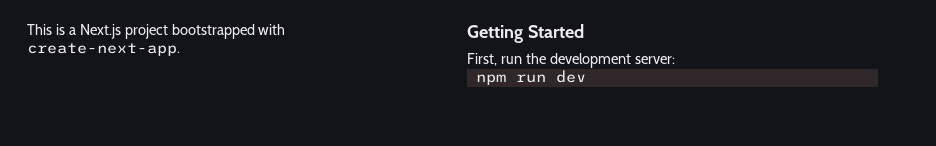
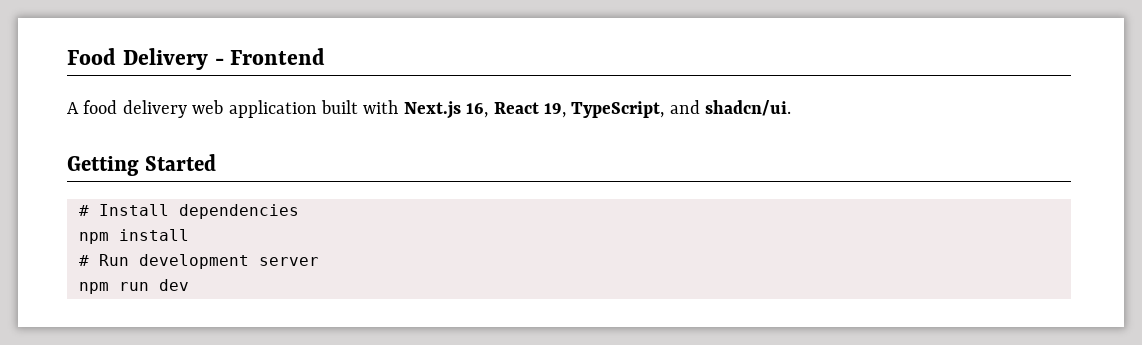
[27,24,286,39] [27,43,180,56] [467,24,584,43] [467,53,675,68] This is a Next.js project bootstrapped with create-next-app. // Getting Started // First, run the development server: -> [67,48,326,70] [67,100,792,119] [67,154,217,176] [79,204,299,219] [79,229,189,244] [79,254,319,269] Food Delivery - Frontend // A food delivery web application built with Next.js 16, React 19, TypeScript, and shadcn/ui. // Getting Started // # Install dependencies // npm install // # Run development server

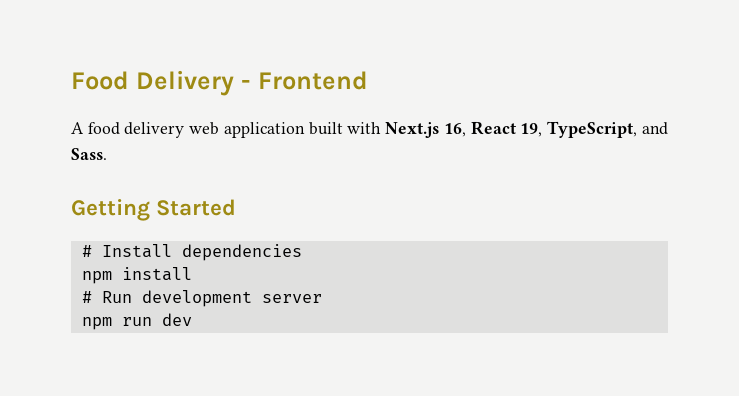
[705,100,792,116] shadcn/ui. -> [71,148,107,160] Sass.

